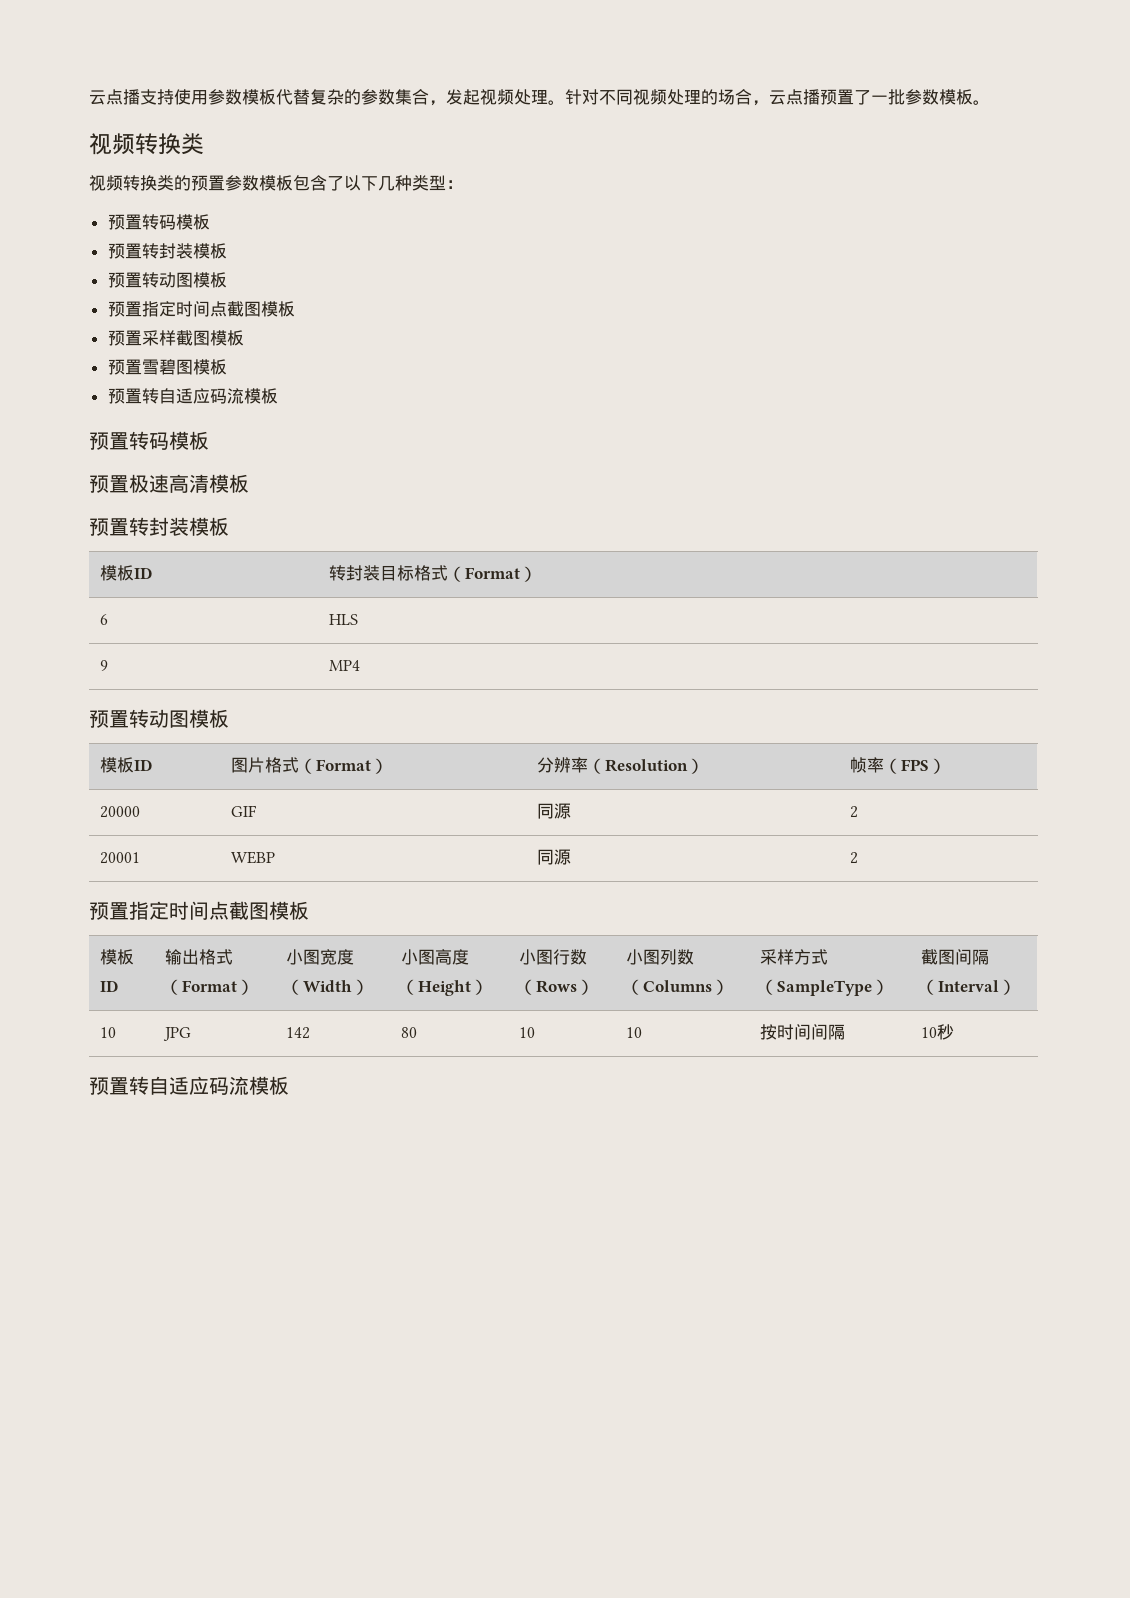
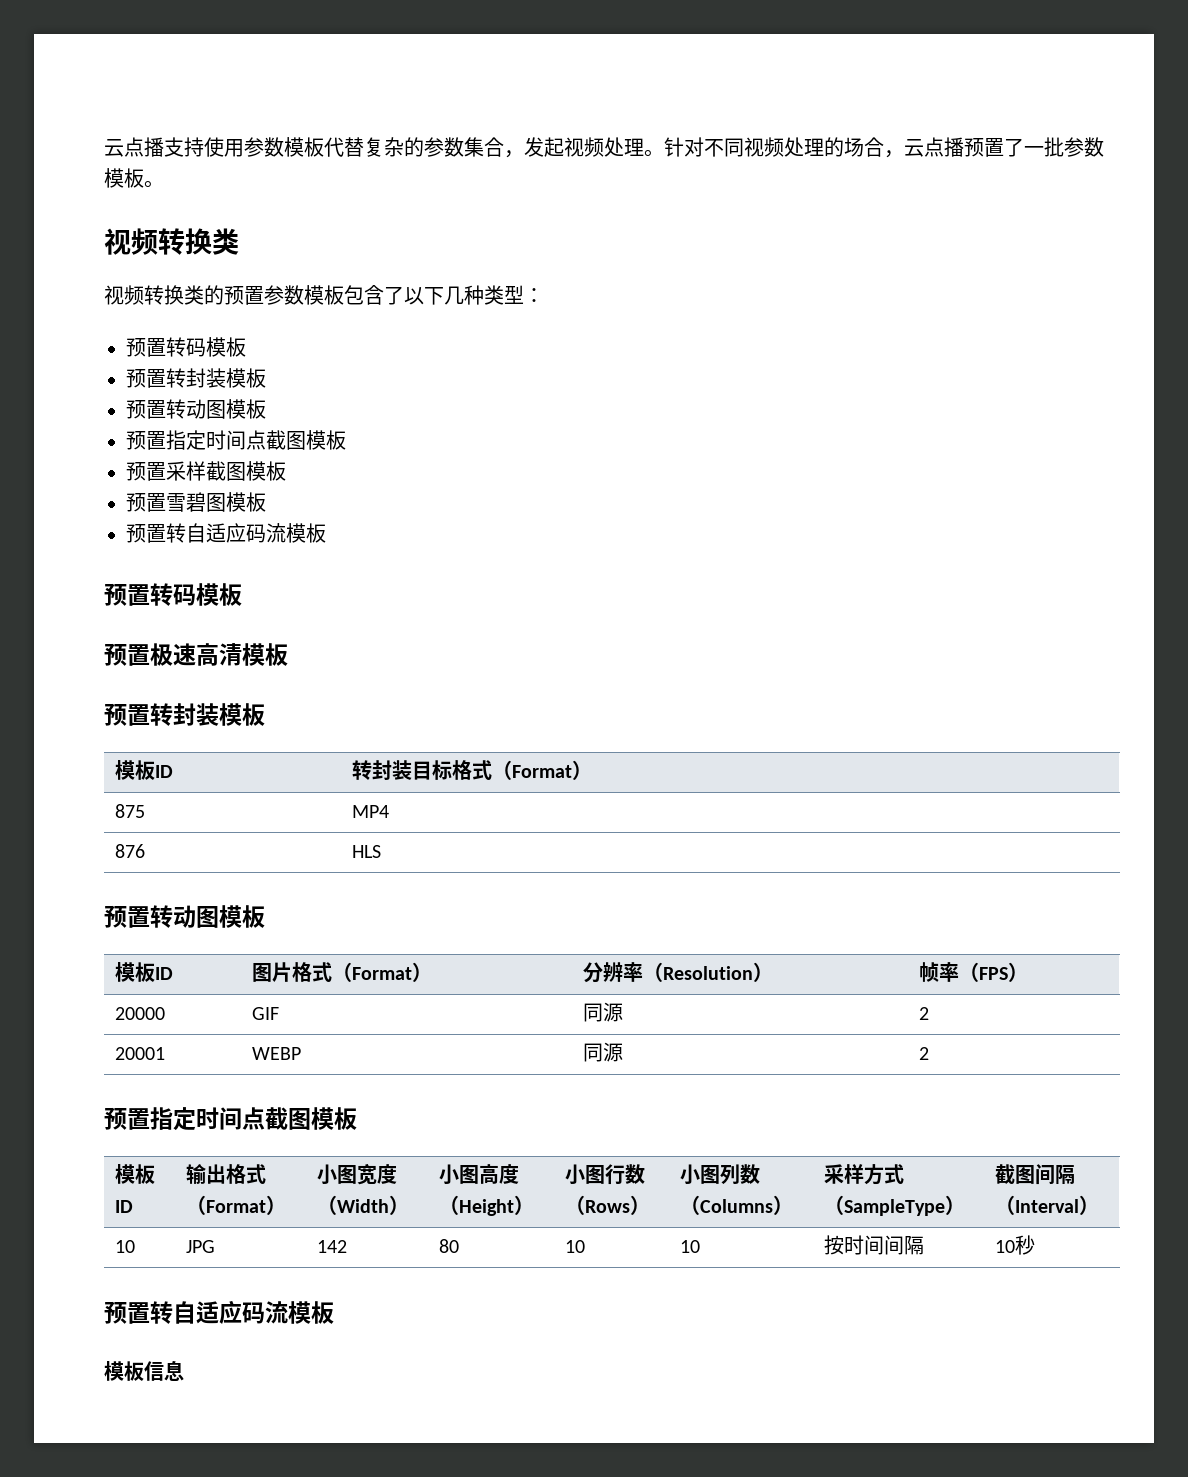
[100,614,109,625] 6 -> [115,804,146,818] [352,805,390,818] [115,844,146,858] 875 | MP4 // 876
[100,660,109,671] [329,660,361,671] // 9 | MP4 -> (382, 851) none
(289, 1085) none -> [104,1360,184,1381] // 模板信息

